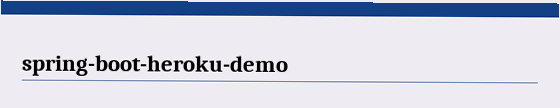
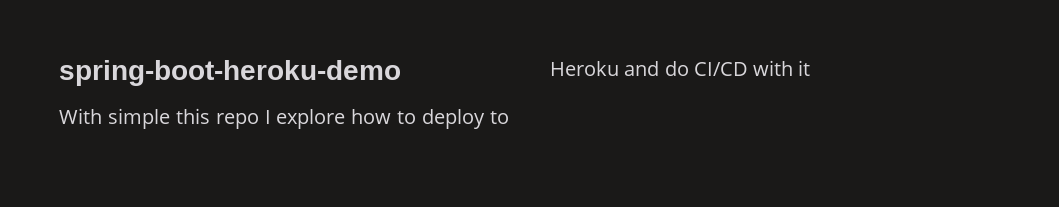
(288, 66) none -> [59,108,510,129] [550,60,811,76] // With simple this repo I explore how to deploy to Heroku and do CI/CD with it

